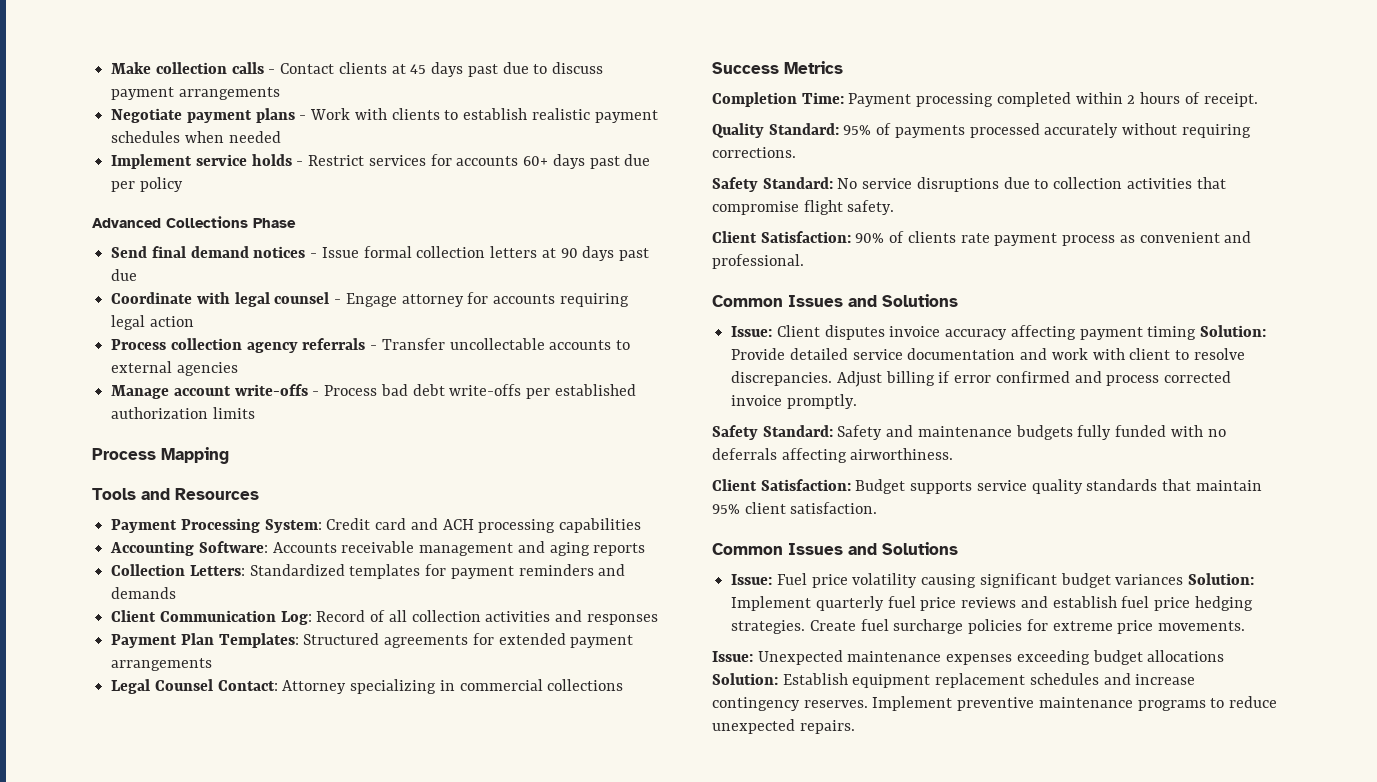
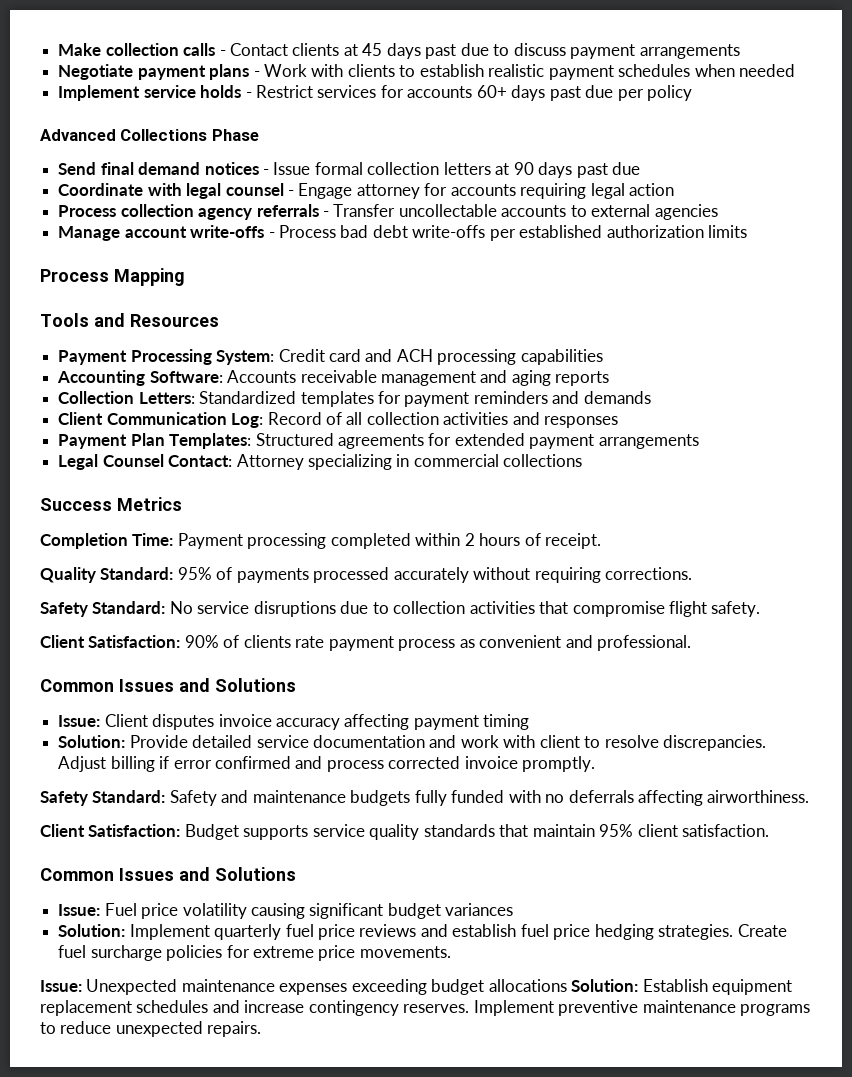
(1197, 333) none -> (530, 722) //
(1184, 579) none -> (514, 909) //

